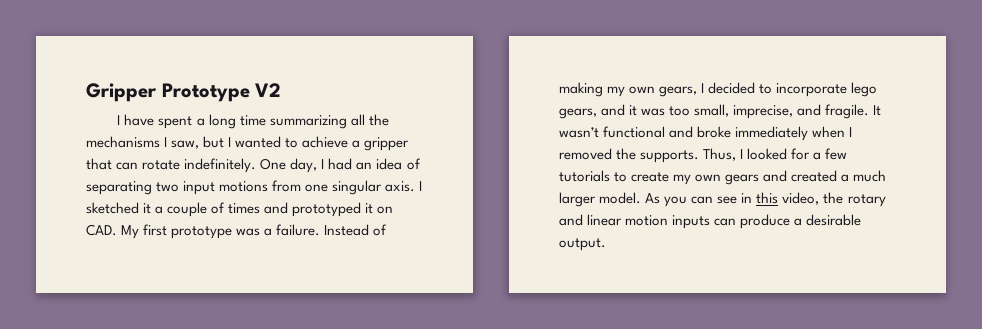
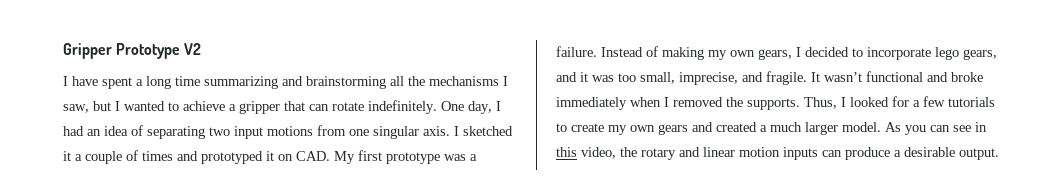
(347, 122) none -> [282,76,386,89] and brainstorming

